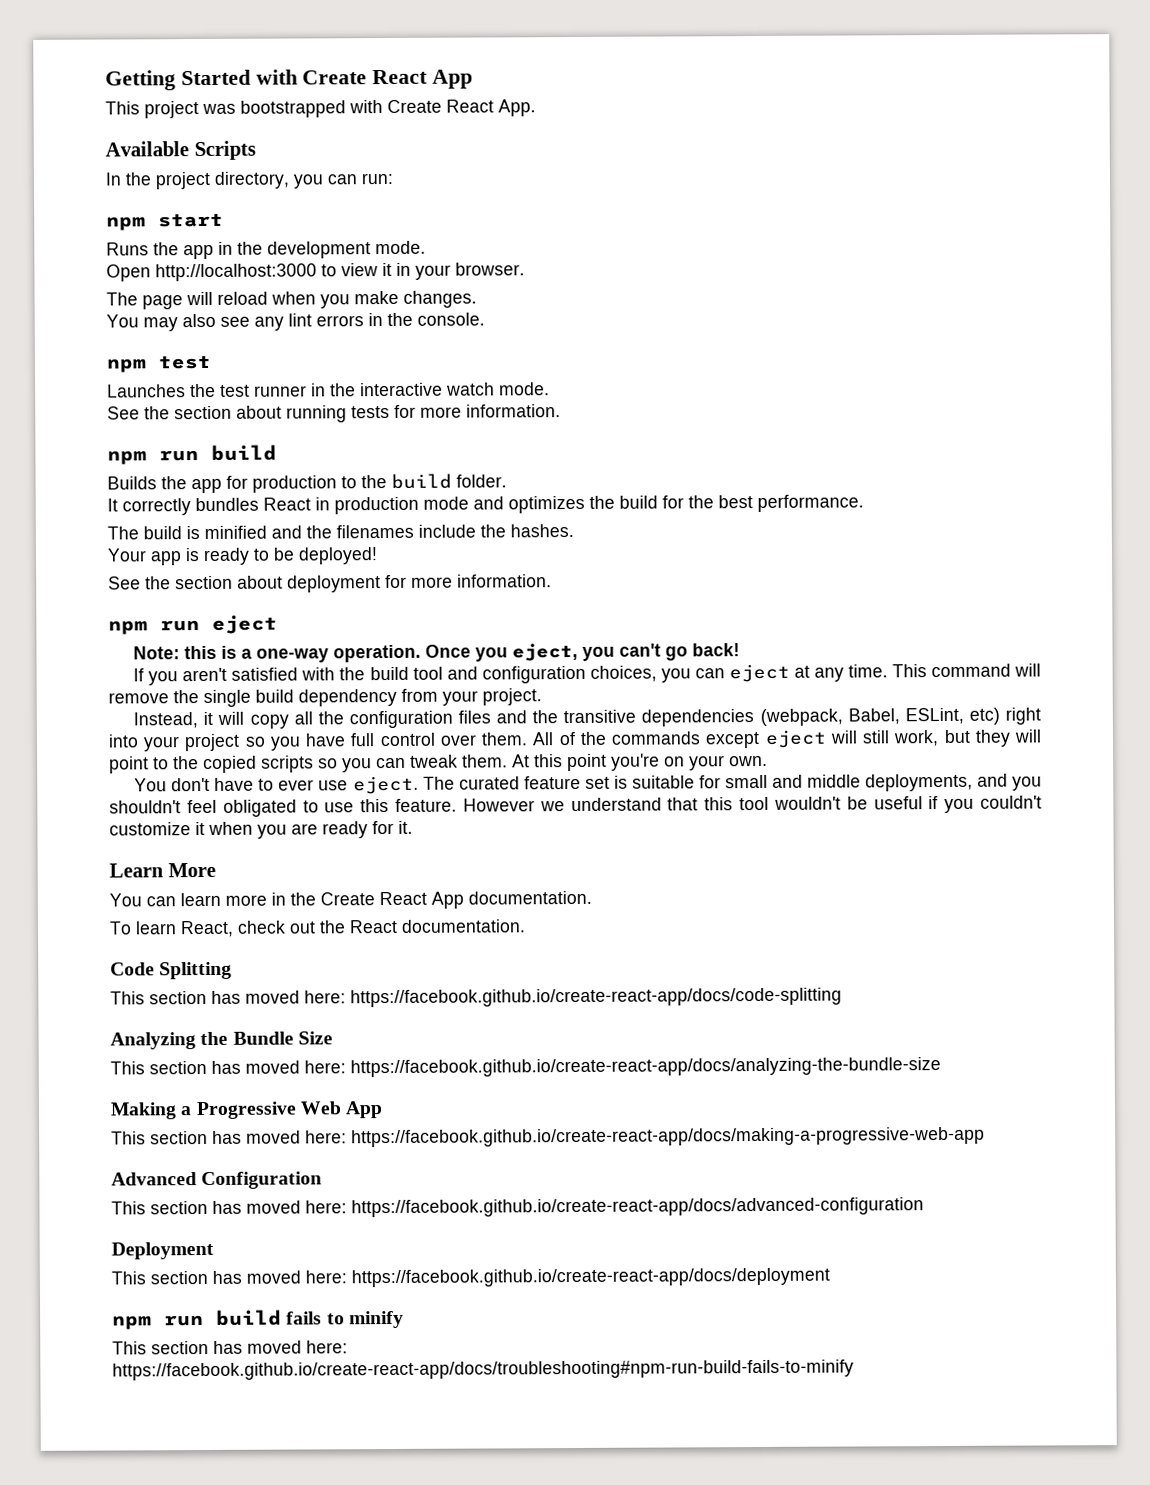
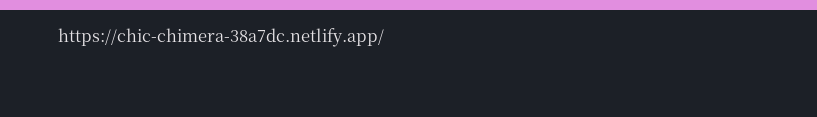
[105,69,474,91] [105,99,536,119] [105,140,256,161] [105,171,393,190] [106,213,224,231] [106,240,426,260] [106,262,525,282] [106,290,477,310] [106,312,485,332] [106,355,211,373] [107,382,550,398] [107,404,561,423] [107,444,277,465] [107,473,507,494] [107,494,864,516] [107,524,574,540] [107,547,378,566] [108,574,552,593] [108,614,278,635] [133,642,741,663] [133,663,1042,686] [108,688,542,708] [133,707,1041,729] [108,729,1042,752] [109,753,768,774] [134,773,1043,795] [109,795,1043,817] [109,820,413,839] [109,862,216,878] [109,890,592,909] [109,919,526,938] [110,961,233,980] [110,987,842,1008] [110,1031,333,1050] [110,1057,941,1078] [110,1101,384,1120] [111,1126,985,1148] [111,1171,323,1190] [111,1197,924,1218] [111,1241,214,1260] [111,1267,830,1288] [112,1309,404,1330] [112,1340,348,1355] [112,1359,854,1381] Getting Started with Create React App // This project was bootstrapped with Create React App. // Available Scripts // In the project directory, you can run: // npm start // Runs the app in the development mode. // Open http://localhost:3000 to view it in your browser. // The page will reload when you make changes. // You may also see any lint errors in the console. // npm test // Launches the test runner in the interactive watch mode. // See the section about running tests for more information. // npm run build // Builds the app for production to the build folder. // It correctly bundles React in production mode and optimizes the build for the best performance. // The build is minified and the filenames include the hashes. // Your app is ready to be deployed! // See the section about deployment for more information. // npm run eject // Note: this is a one-way operation. Once you eject, you can't go back! // If you aren't satisfied with the build tool and configuration choices, you can eject at any time. This command will remove the single build dependency from your project. // Instead, it will copy all the configuration files and the transitive dependencies (webpack, Babel, ESLint, etc) right into your project so you have full control over them. All of the commands except eject will still work, but they will point to the copied scripts so you can tweak them. At this point you're on your own. // You don't have to ever use eject. The curated feature set is suitable for small and middle deployments, and you shouldn't feel obligated to use this feature. However we understand that this tool wouldn't be useful if you couldn't customize it when you are ready for it. // Learn More // You can learn more in the Create React App documentation. // To learn React, check out the React documentation. // Code Splitting // This section has moved here: https://facebook.github.io/create-react-app/docs/code-splitting // Analyzing the Bundle Size // This section has moved here: https://facebook.github.io/create-react-app/docs/analyzing-the-bundle-size // Making a Progressive Web App // This section has moved here: https://facebook.github.io/create-react-app/docs/making-a-progressive-web-app // Advanced Configuration // This section has moved here: https://facebook.github.io/create-react-app/docs/advanced-configuration // Deployment // This section has moved here: https://facebook.github.io/create-react-app/docs/deployment // npm run build fails to minify // This section has moved here: https://facebook.github.io/create-react-app/docs/troubleshooting#npm-run-build-fails-to-minify -> [58,28,384,47] https://chic-chimera-38a7dc.netlify.app/

